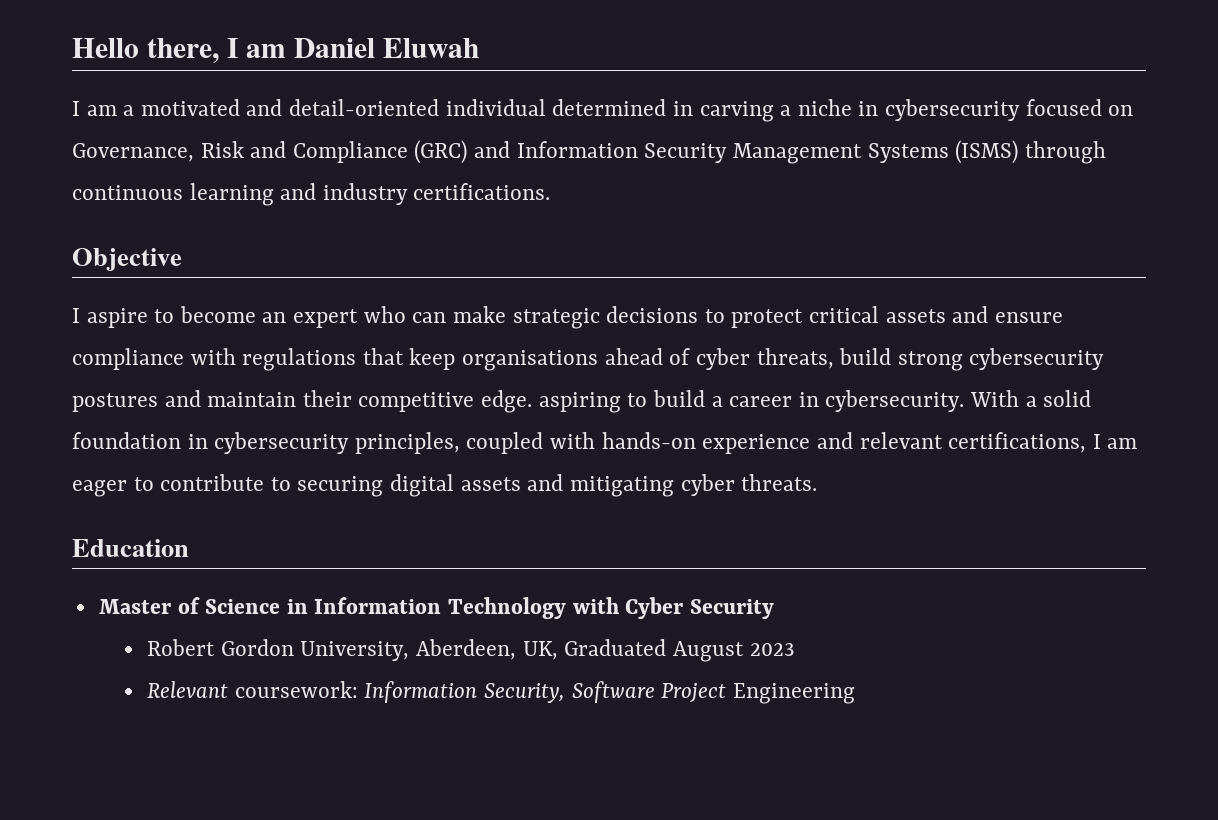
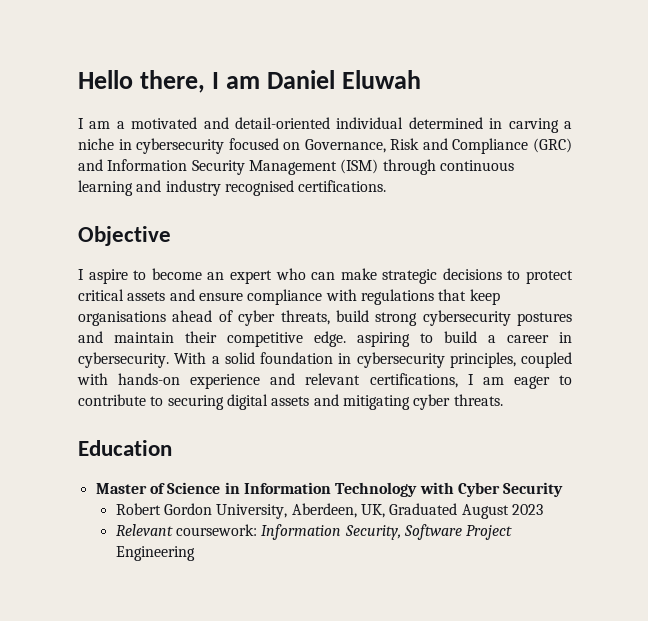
[867,140,1019,164] Systems (ISMS) -> [340,159,379,174] (ISM)
(408, 194) none -> [224,180,294,196] recognised

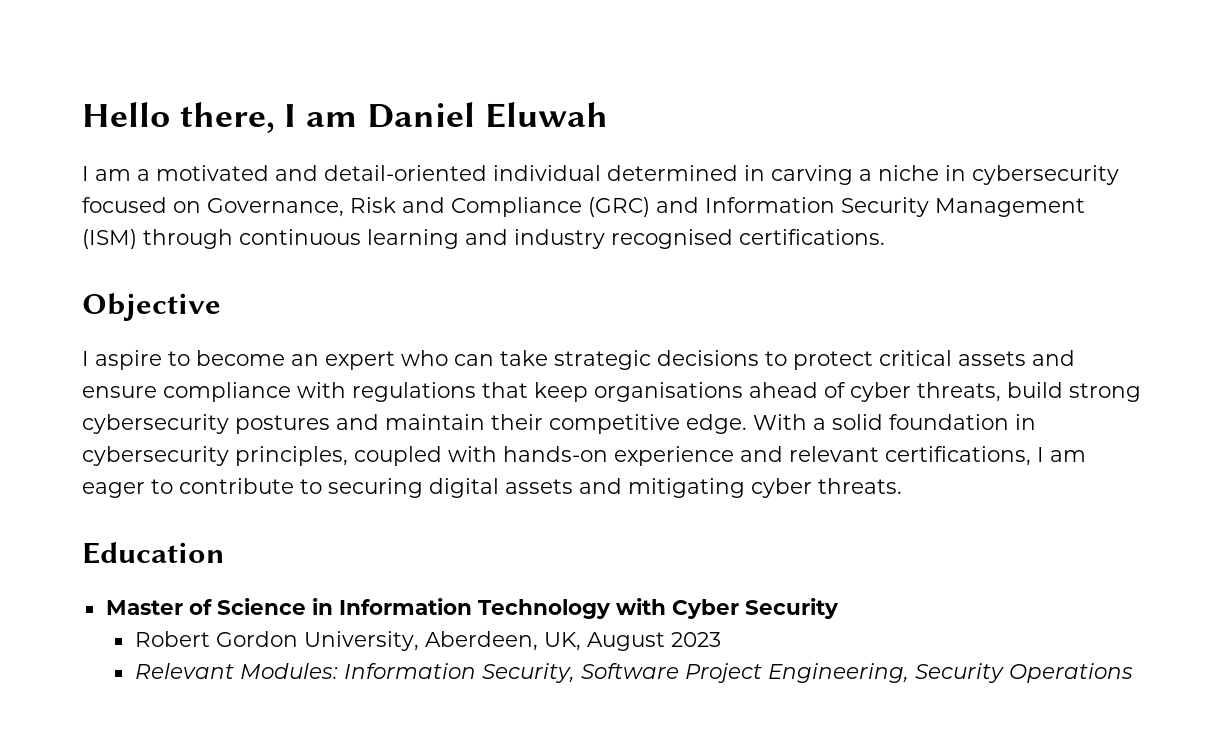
[340,268,377,280] make -> [500,350,548,366] take
[357,331,572,347] [78,352,169,368] aspiring to build a career in cybersecurity. -> (747, 424) none
[389,503,458,515] Graduated -> (581, 641) none
[176,524,258,536] coursework: -> [239,663,338,679] Modules:
[115,546,195,561] Engineering -> [767,663,1133,683] Engineering, Security Operations

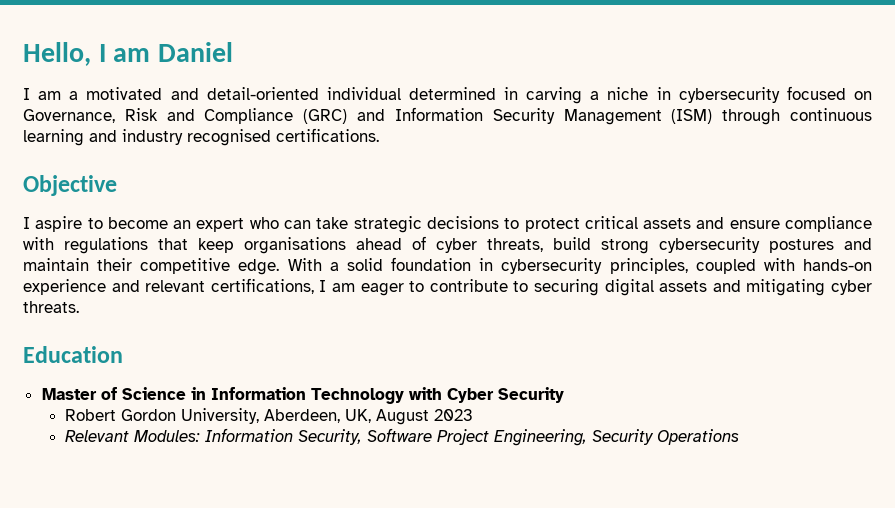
[82,102,275,133] Hello there, -> [23,42,91,66] Hello,
[484,102,608,128] Eluwah -> (233, 52) none

